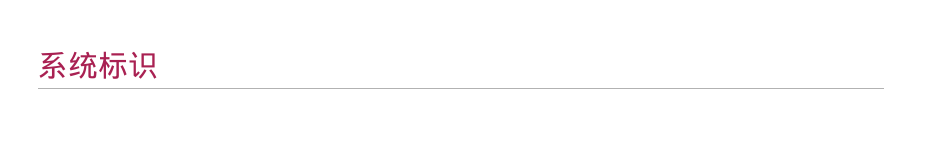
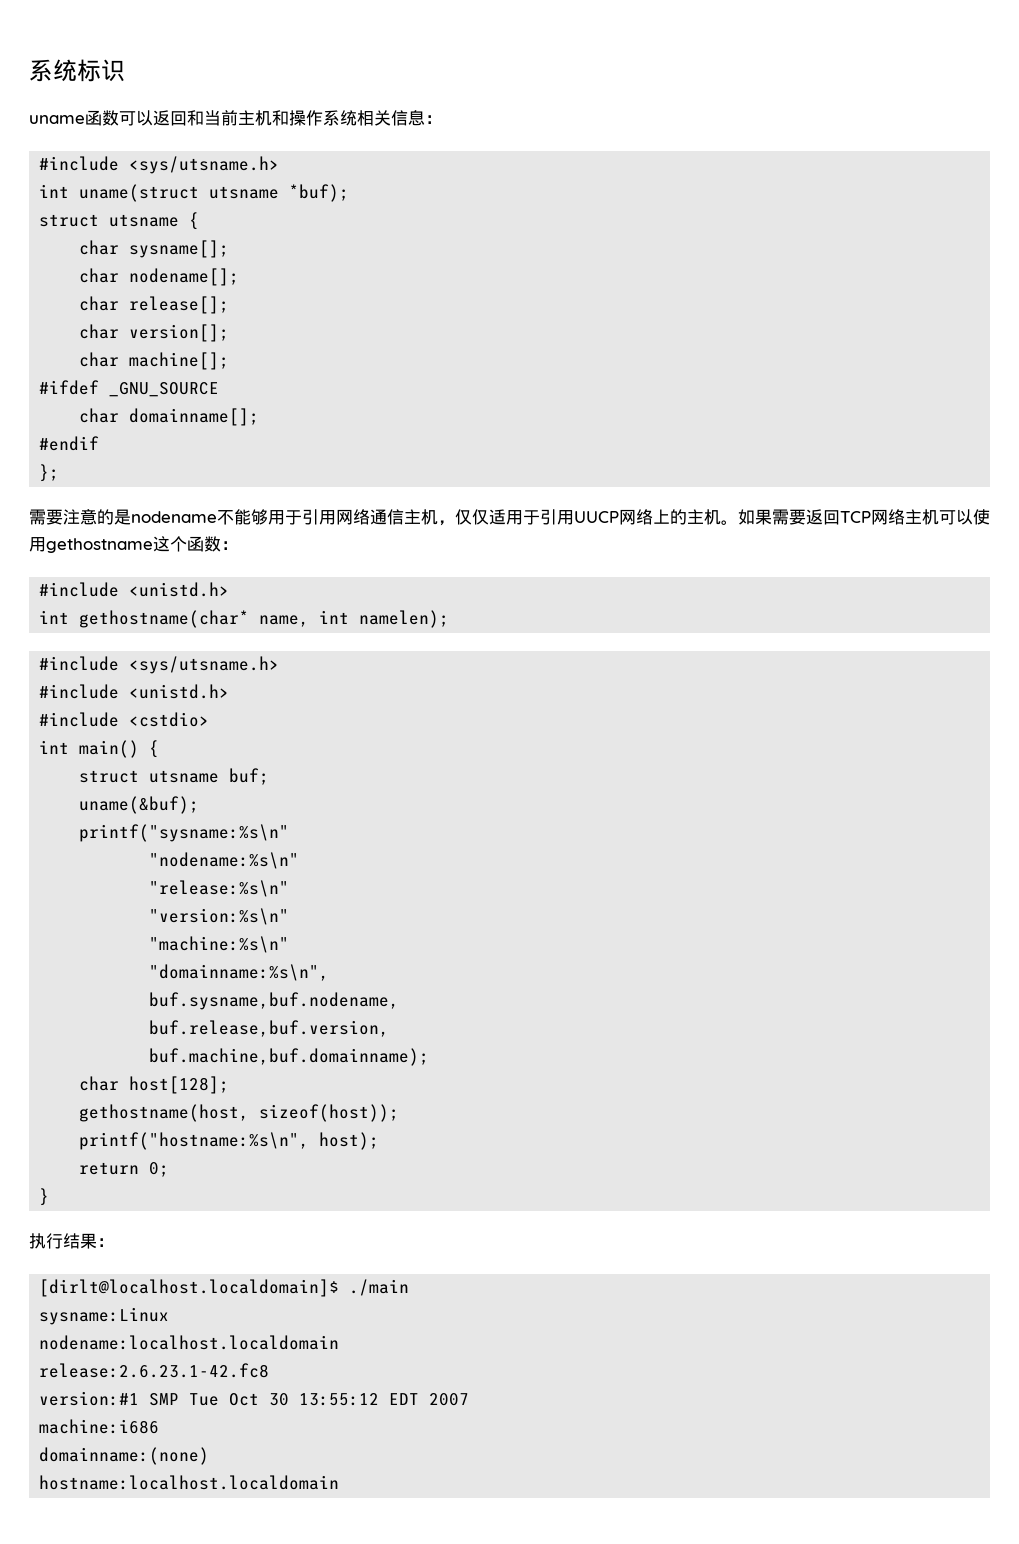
(158, 65) none -> [29,110,442,126] [39,156,280,174] [39,184,350,202] [39,212,200,230] [79,240,230,258] [79,268,240,286] [79,296,230,314] [79,324,230,342] [79,352,230,370] [39,380,220,397] [79,408,260,426] [39,436,100,451] [39,464,60,482] [29,509,990,526] [29,536,238,553] [39,582,230,597] [39,610,450,628] [39,656,280,674] [39,684,230,699] [39,712,210,727] [39,740,160,758] [79,768,270,785] [79,796,200,814] [79,824,290,842] [149,852,300,869] [149,880,290,897] [149,908,290,925] [149,936,290,953] [149,964,330,981] [149,992,400,1010] [149,1020,390,1037] [149,1048,430,1066] [79,1076,230,1094] [79,1104,400,1122] [79,1132,380,1150] [79,1162,170,1177] [39,1188,50,1206] [29,1233,114,1249] [39,1279,410,1297] [39,1307,170,1325] [39,1335,340,1350] [39,1363,270,1378] [39,1391,470,1406] [39,1419,160,1434] [39,1447,210,1465] [39,1475,340,1490] // uname函数可以返回和当前主机和操作系统相关信息： // #include <sys/utsname.h> // int uname(struct utsname *buf); // struct utsname { // char sysname[]; // char nodename[]; // char release[]; // char version[]; // char machine[]; // #ifdef _GNU_SOURCE // char domainname[]; // #endif // }; // 需要注意的是nodename不能够用于引用网络通信主机，仅仅适用于引用UUCP网络上的主机。如果需要返回TCP网络主机可以使用gethostname这个函数： // #include <unistd.h> // int gethostname(char* name, int namelen); // #include <sys/utsname.h> // #include <unistd.h> // #include <cstdio> // int main() { // struct utsname buf; // uname(&buf); // printf("sysname:%s\n" // "nodename:%s\n" // "release:%s\n" // "version:%s\n" // "machine:%s\n" // "domainname:%s\n", // buf.sysname,buf.nodename, // buf.release,buf.version, // buf.machine,buf.domainname); // char host[128]; // gethostname(host, sizeof(host)); // printf("hostname:%s\n", host); // return 0; // } // 执行结果： // [dirlt@localhost.localdomain]$ ./main // sysname:Linux // nodename:localhost.localdomain // release:2.6.23.1-42.fc8 // version:#1 SMP Tue Oct 30 13:55:12 EDT 2007 // machine:i686 // domainname:(none) // hostname:localhost.localdomain

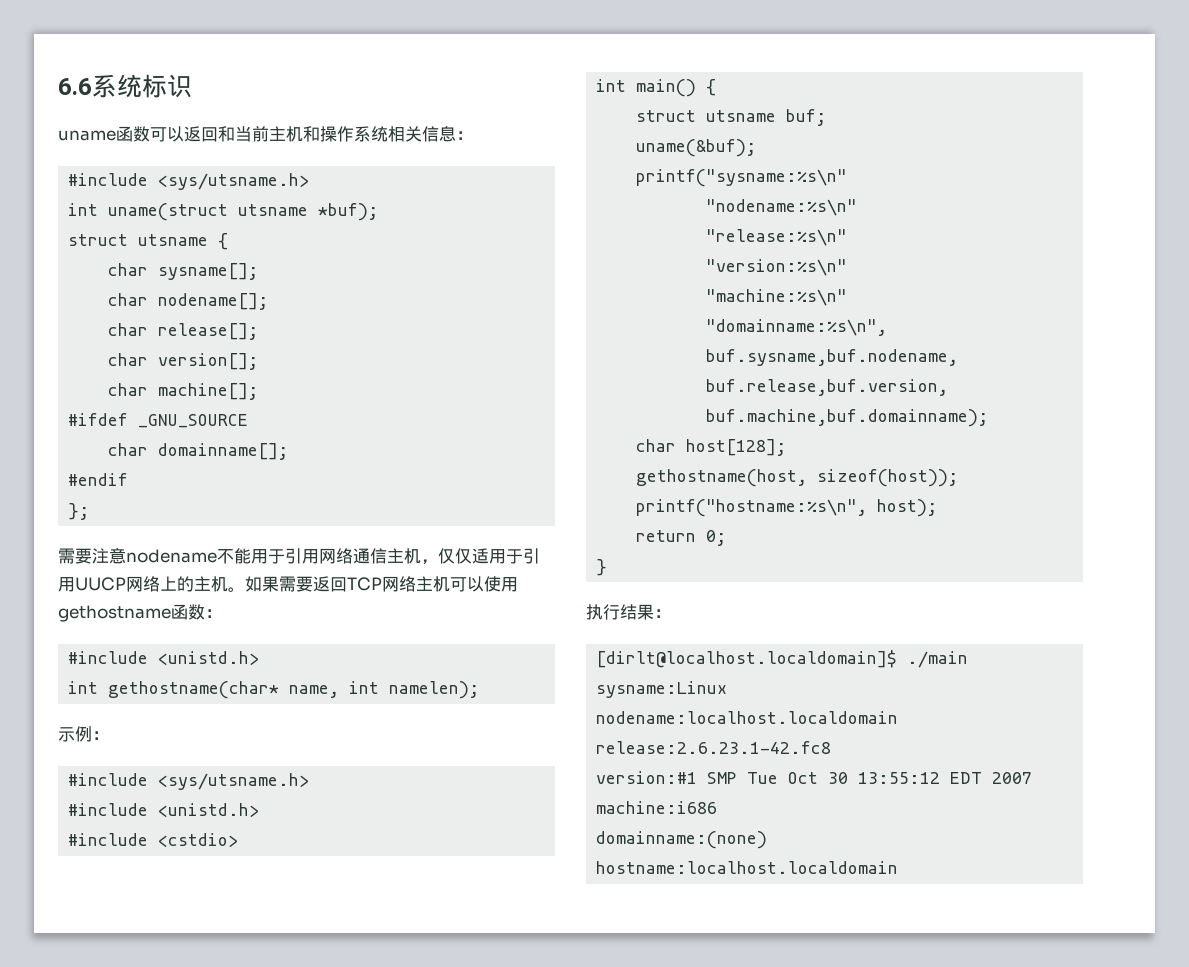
(29, 70) none -> [58,78,92,95] 6.6
[97,509,131,525] 的是 -> (126, 556) none
[251,509,268,525] 够 -> (251, 556) none
[153,536,187,552] 这个 -> (171, 613) none
(450, 619) none -> [58,726,109,742] // 示例：

